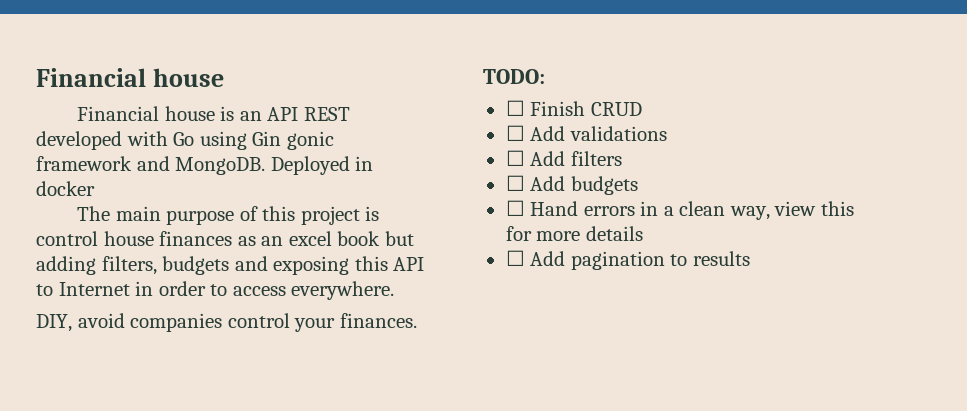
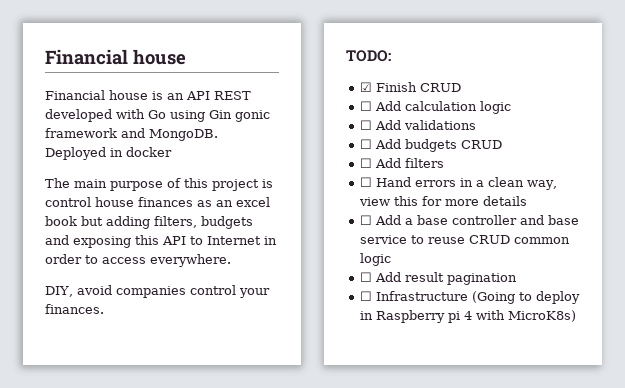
[505,100,525,116] ☐ -> [360,82,373,92] ☑
(642, 109) none -> [360,101,512,114] // ☐ Add calculation logic
[570,151,622,166] [505,175,638,195] filters // ☐ Add budgets -> [405,139,503,152] [360,158,445,168] budgets CRUD // ☐ Add filters
[570,251,750,270] pagination to results -> [405,215,580,225] [360,235,571,244] [360,253,392,266] [360,272,518,285] [360,291,581,304] [360,310,577,323] a base controller and base service to reuse CRUD common logic // ☐ Add result pagination // ☐ Infrastructure (Going to deploy in Raspberry pi 4 with MicroK8s)

